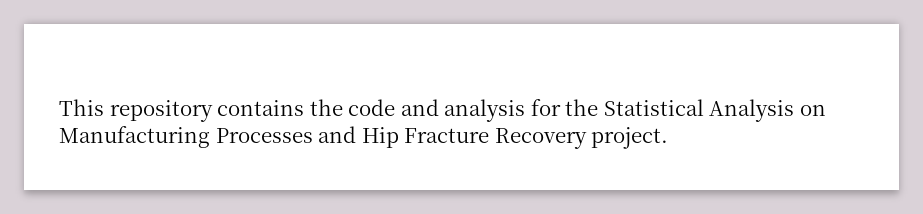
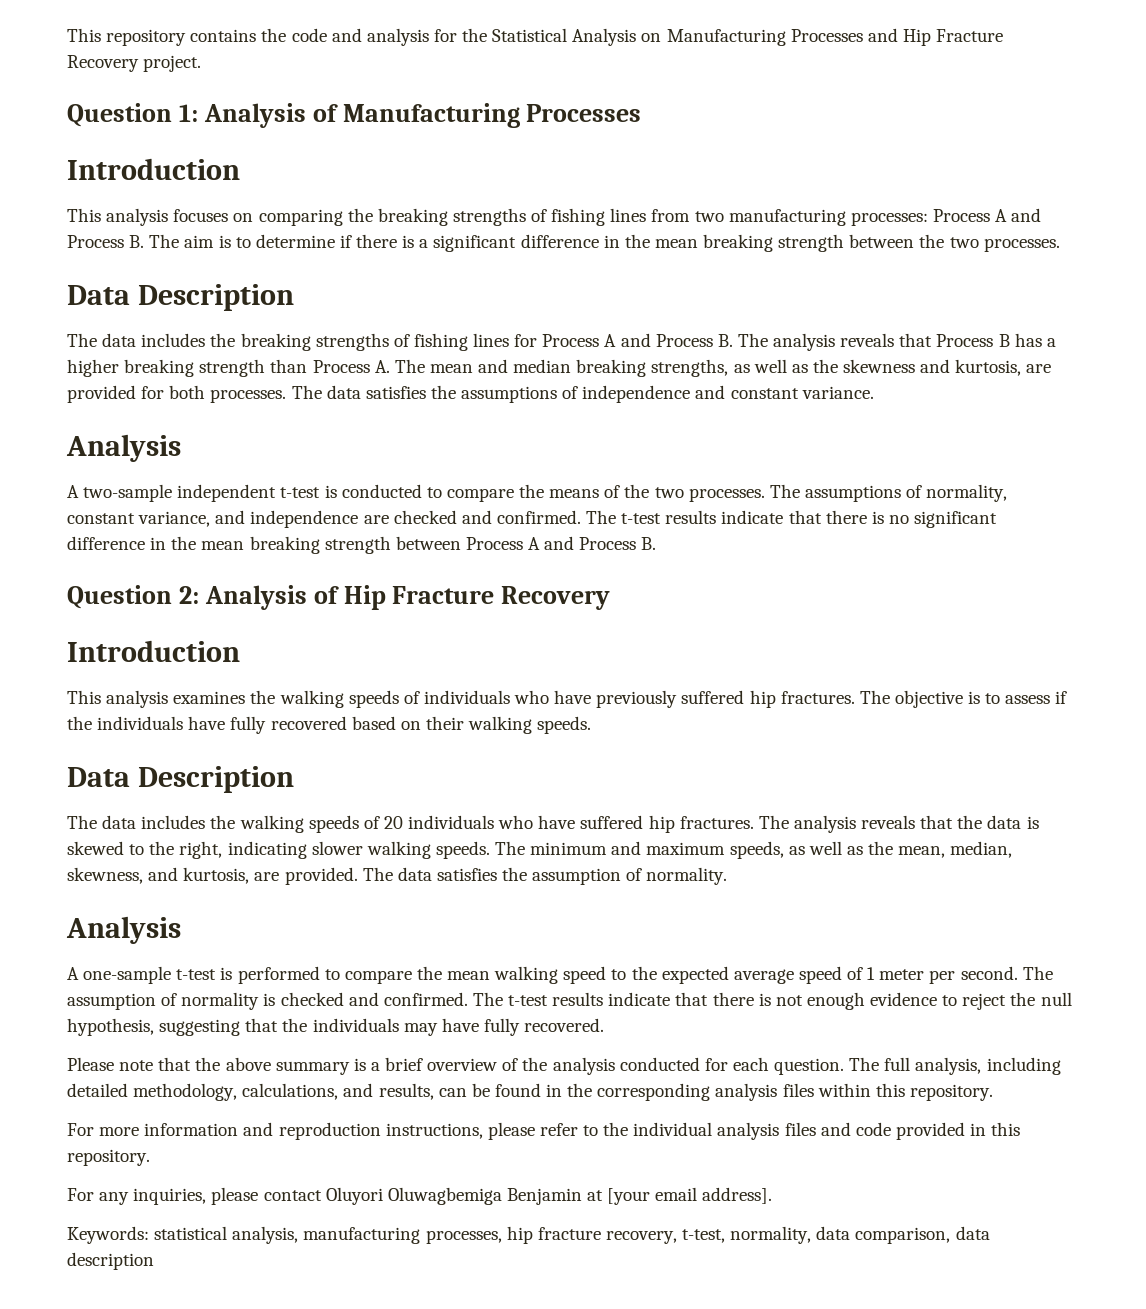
(669, 138) none -> [67,103,642,128] [67,158,240,180] [67,208,1042,226] [67,234,1060,252] [67,284,294,311] [67,333,1056,351] [67,359,1052,377] [67,385,874,403] [66,434,181,462] [67,484,1008,502] [67,510,998,528] [67,536,657,554] [67,585,611,610] [67,640,240,662] [67,690,1068,708] [67,716,592,734] [67,766,294,793] [67,815,1039,833] [67,841,1013,859] [67,867,728,885] [66,916,181,944] [67,966,1053,984] [67,992,1072,1010] [67,1018,605,1036] [67,1057,1061,1075] [67,1083,993,1101] [67,1122,1021,1140] [67,1149,150,1166] [67,1187,773,1205] [67,1226,990,1244] [67,1252,154,1270] // Question 1: Analysis of Manufacturing Processes // Introduction // This analysis focuses on comparing the breaking strengths of fishing lines from two manufacturing processes: Process A and Process B. The aim is to determine if there is a significant difference in the mean breaking strength between the two processes. // Data Description // The data includes the breaking strengths of fishing lines for Process A and Process B. The analysis reveals that Process B has a higher breaking strength than Process A. The mean and median breaking strengths, as well as the skewness and kurtosis, are provided for both processes. The data satisfies the assumptions of independence and constant variance. // Analysis // A two-sample independent t-test is conducted to compare the means of the two processes. The assumptions of normality, constant variance, and independence are checked and confirmed. The t-test results indicate that there is no significant difference in the mean breaking strength between Process A and Process B. // Question 2: Analysis of Hip Fracture Recovery // Introduction // This analysis examines the walking speeds of individuals who have previously suffered hip fractures. The objective is to assess if the individuals have fully recovered based on their walking speeds. // Data Description // The data includes the walking speeds of 20 individuals who have suffered hip fractures. The analysis reveals that the data is skewed to the right, indicating slower walking speeds. The minimum and maximum speeds, as well as the mean, median, skewness, and kurtosis, are provided. The data satisfies the assumption of normality. // Analysis // A one-sample t-test is performed to compare the mean walking speed to the expected average speed of 1 meter per second. The assumption of normality is checked and confirmed. The t-test results indicate that there is not enough evidence to reject the null hypothesis, suggesting that the individuals may have fully recovered. // Please note that the above summary is a brief overview of the analysis conducted for each question. The full analysis, including detailed methodology, calculations, and results, can be found in the corresponding analysis files within this repository. // For more information and reproduction instructions, please refer to the individual analysis files and code provided in this repository. // For any inquiries, please contact Oluyori Oluwagbemiga Benjamin at [your email address]. // Keywords: statistical analysis, manufacturing processes, hip fracture recovery, t-test, normality, data comparison, data description

